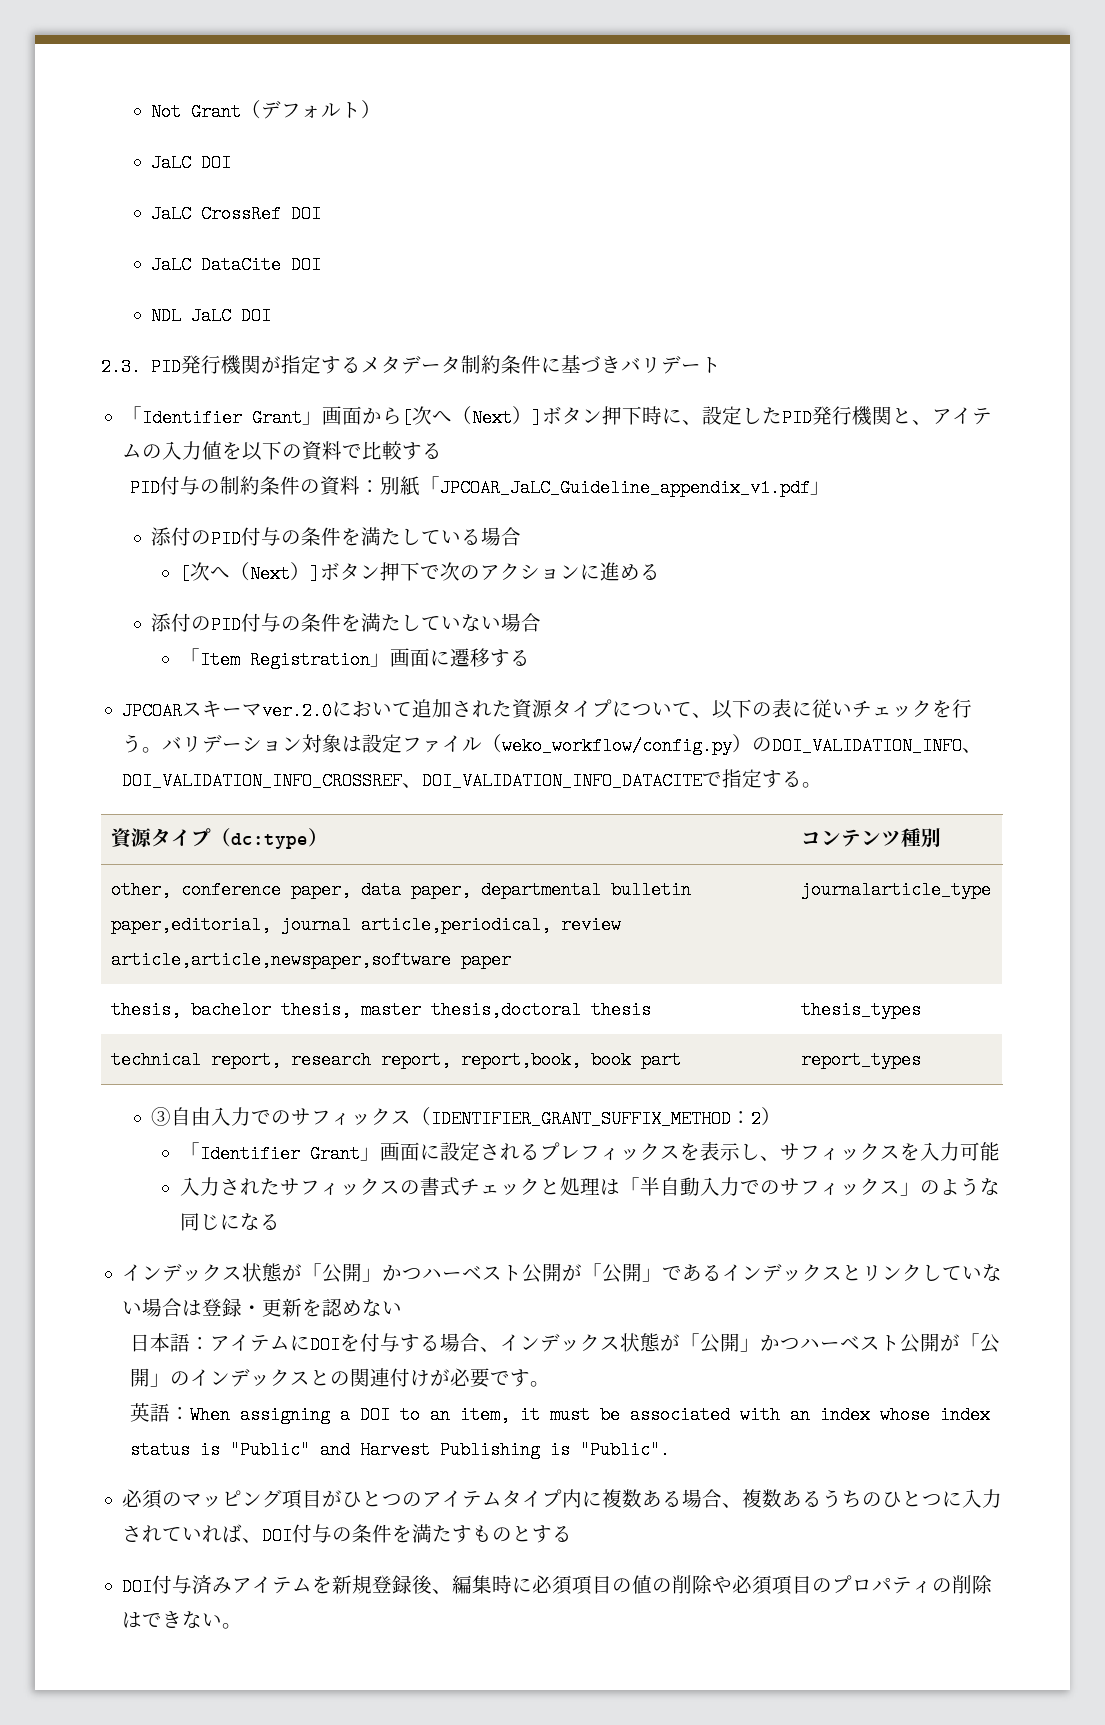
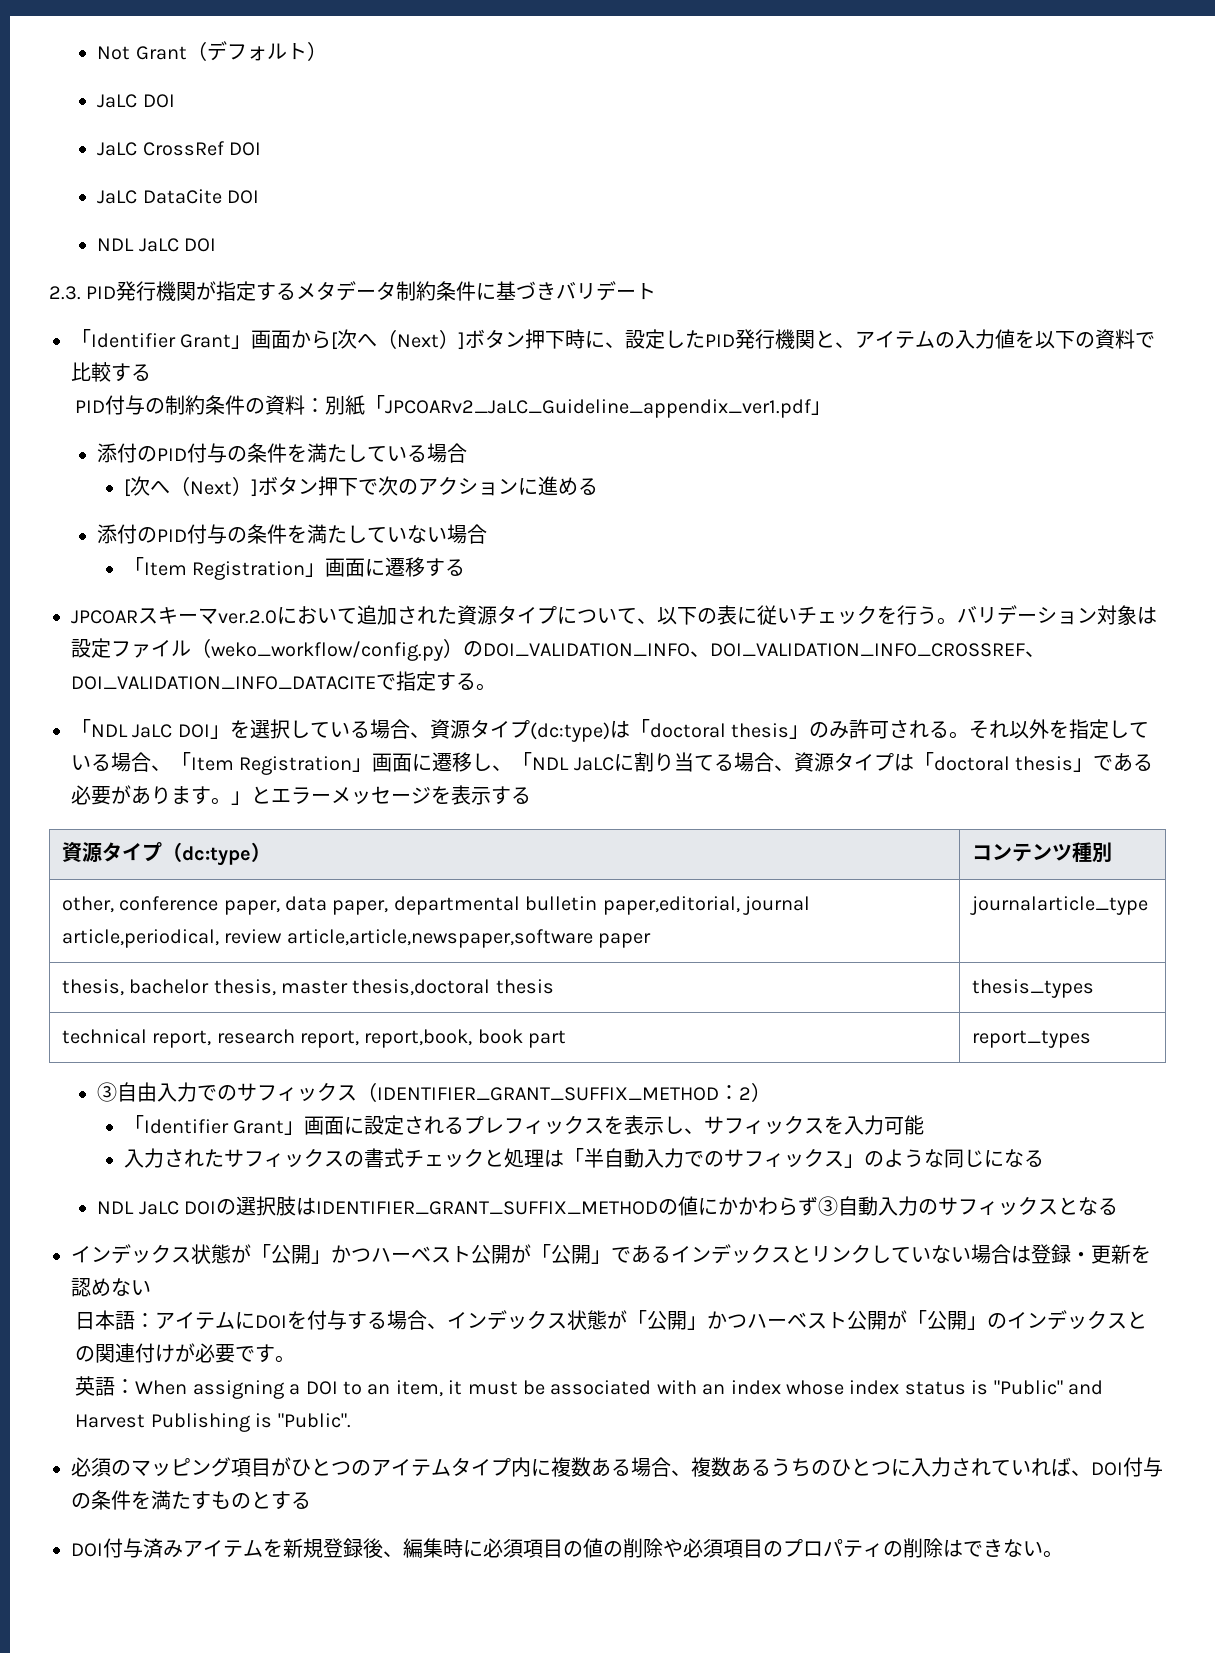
[439,479,810,497] JPCOAR_JaLC_Guideline_appendix_v1.pdf -> [385,399,812,418] JPCOARv2_JaLC_Guideline_appendix_ver1.pdf
(823, 785) none -> [71,719,1150,742] [71,752,1154,775] [71,785,531,805] // 「NDL JaLC DOI」を選択している場合、資源タイプ(dc:type)は「doctoral thesis」のみ許可される。それ以外を指定している場合、「Item Registration」画面に遷移し、「NDL JaLCに割り当てる場合、資源タイプは「doctoral thesis」である必要があります。」とエラーメッセージを表示する
(280, 1222) none -> [97,1196,1119,1216] // NDL JaLC DOIの選択肢はIDENTIFIER_GRANT_SUFFIX_METHODの値にかかわらず③自動入力のサフィックスとなる

